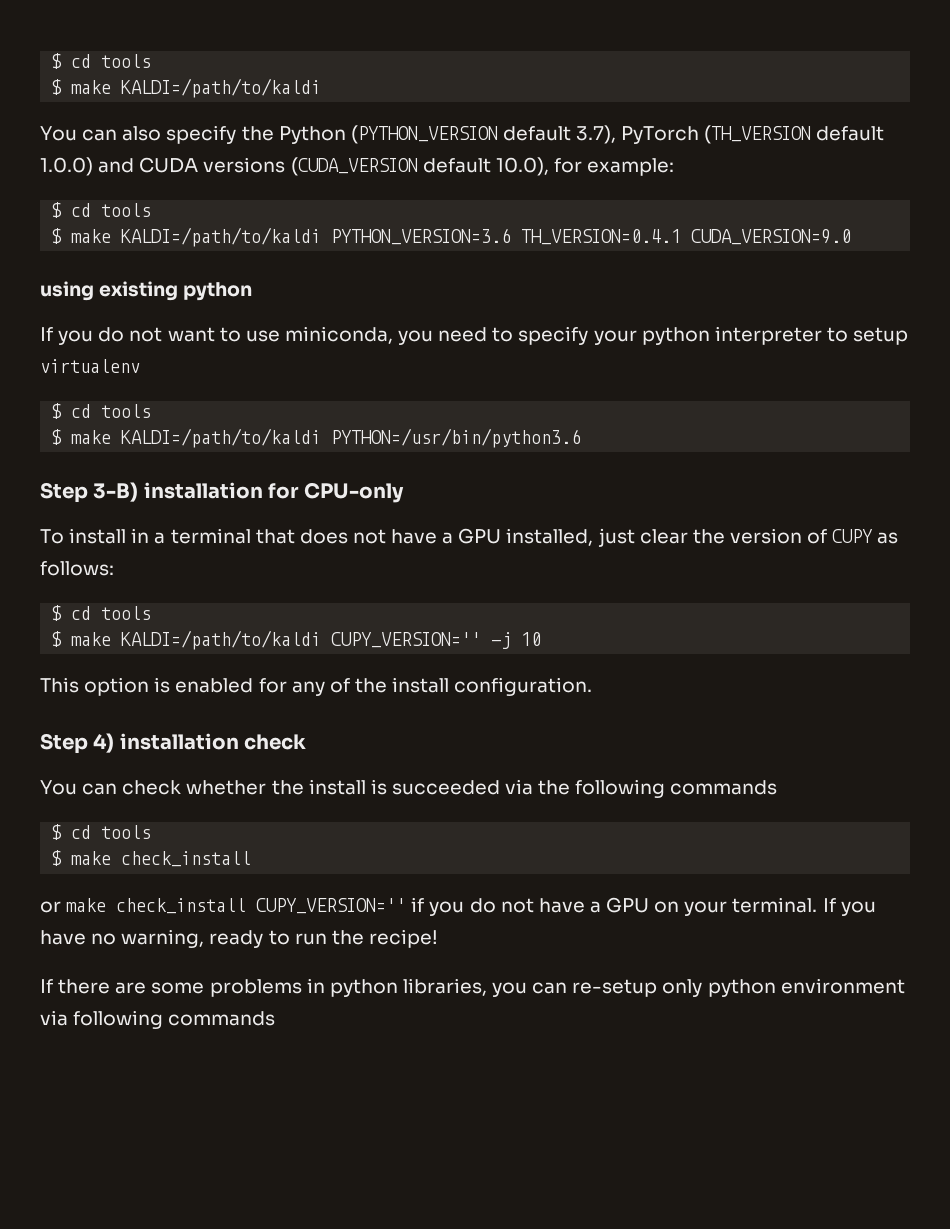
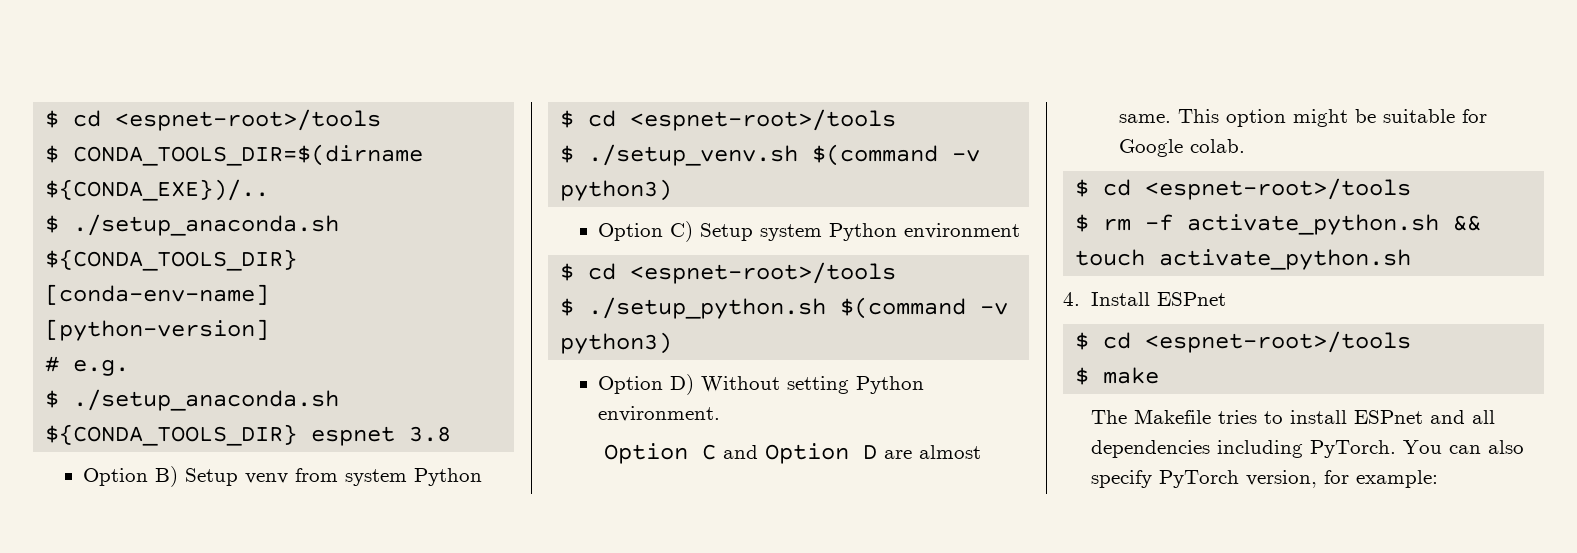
[51,53,152,69] [51,78,322,98] [40,125,885,144] [40,157,675,176] [51,202,152,218] [51,227,852,247] [40,281,253,301] [40,326,909,345] [40,359,140,373] [51,403,152,419] [51,428,582,448] [40,482,404,503] [40,528,899,547] [40,561,114,576] [51,605,152,621] [51,630,542,650] [40,677,593,696] [40,733,307,754] [40,779,778,798] [51,824,152,840] [51,850,252,867] [40,897,876,916] [40,929,438,948] [40,978,905,997] [40,1010,276,1029] $ cd tools // $ make KALDI=/path/to/kaldi // You can also specify the Python (PYTHON_VERSION default 3.7), PyTorch (TH_VERSION default 1.0.0) and CUDA versions (CUDA_VERSION default 10.0), for example: // $ cd tools // $ make KALDI=/path/to/kaldi PYTHON_VERSION=3.6 TH_VERSION=0.4.1 CUDA_VERSION=9.0 // using existing python // If you do not want to use miniconda, you need to specify your python interpreter to setup virtualenv // $ cd tools // $ make KALDI=/path/to/kaldi PYTHON=/usr/bin/python3.6 // Step 3-B) installation for CPU-only // To install in a terminal that does not have a GPU installed, just clear the version of CUPY as follows: // $ cd tools // $ make KALDI=/path/to/kaldi CUPY_VERSION='' -j 10 // This option is enabled for any of the install configuration. // Step 4) installation check // You can check whether the install is succeeded via the following commands // $ cd tools // $ make check_install // or make check_install CUPY_VERSION='' if you do not have a GPU on your terminal. If you have no warning, ready to run the recipe! // If there are some problems in python libraries, you can re-setup only python environment via following commands -> [45,109,382,131] [45,144,424,166] [45,179,270,201] [45,214,340,236] [45,249,298,271] [45,284,270,305] [45,319,270,341] [45,356,130,376] [45,389,340,411] [45,424,452,446] [83,466,483,487] [560,109,897,131] [560,144,981,166] [560,179,673,201] [598,221,1021,242] [560,262,897,284] [560,297,1009,319] [560,332,673,354] [598,374,925,395] [598,406,721,422] [603,443,981,464] [1118,109,1487,127] [1118,139,1245,157] [1075,178,1412,200] [1075,214,1482,235] [1075,249,1412,270] [1063,292,1226,306] [1075,331,1412,353] [1075,367,1160,385] [1090,409,1495,424] [1090,440,1524,458] [1090,470,1438,488] $ cd <espnet-root>/tools // $ CONDA_TOOLS_DIR=$(dirname ${CONDA_EXE})/.. // $ ./setup_anaconda.sh ${CONDA_TOOLS_DIR} [conda-env-name] [python-version] // # e.g. // $ ./setup_anaconda.sh ${CONDA_TOOLS_DIR} espnet 3.8 // Option B) Setup venv from system Python // $ cd <espnet-root>/tools // $ ./setup_venv.sh $(command -v python3) // Option C) Setup system Python environment // $ cd <espnet-root>/tools // $ ./setup_python.sh $(command -v python3) // Option D) Without setting Python environment. // Option C and Option D are almost same. This option might be suitable for Google colab. // $ cd <espnet-root>/tools // $ rm -f activate_python.sh && touch activate_python.sh // 4. Install ESPnet // $ cd <espnet-root>/tools // $ make // The Makefile tries to install ESPnet and all dependencies including PyTorch. You can also specify PyTorch version, for example:

